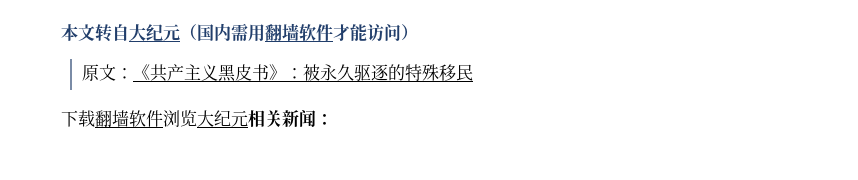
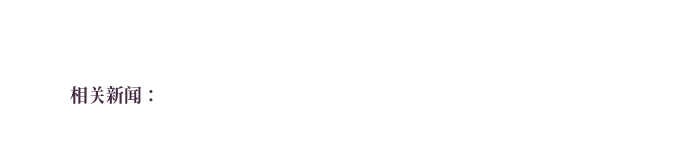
[61,23,418,42] [81,64,473,82] [61,110,248,127] 本文转自大纪元（国内需用翻墙软件才能访问） // 原文：《共产主义黑皮书》：被永久驱逐的特殊移民 // 下载翻墙软件浏览大纪元 -> (70, 95) none

